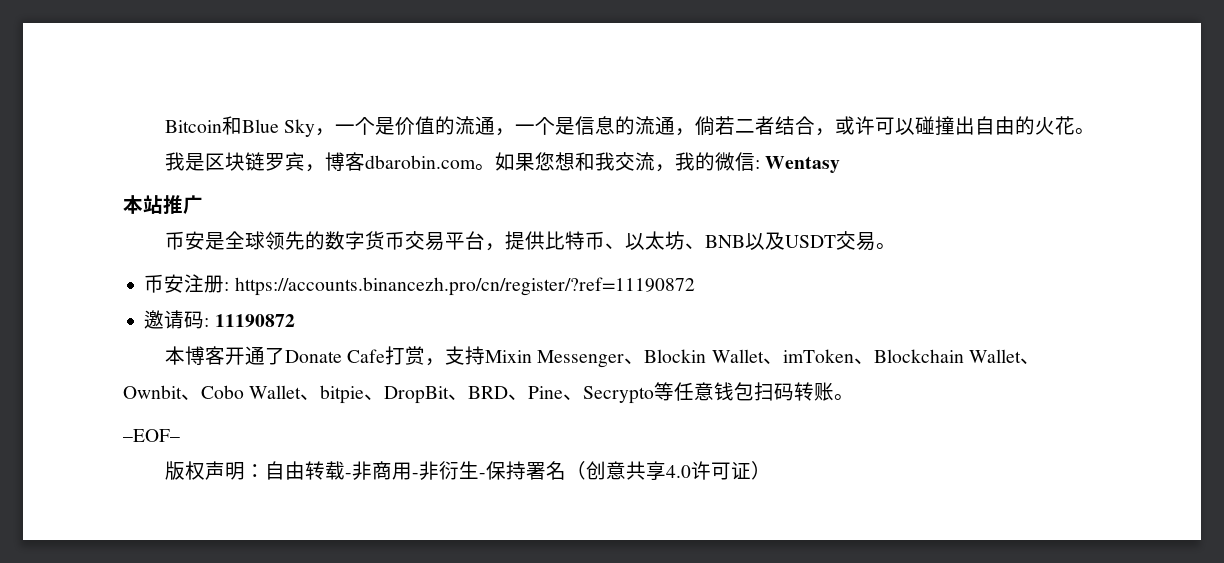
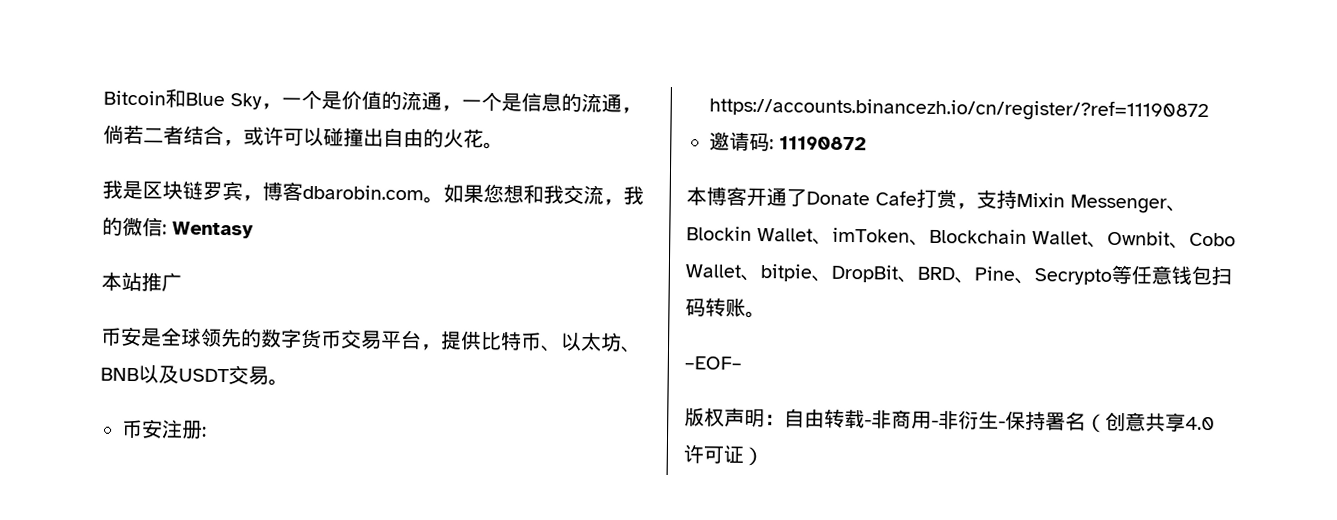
[234,277,695,296] https://accounts.binancezh.pro/cn/register/?ref=11190872 -> [709,96,1209,123] https://accounts.binancezh.io/cn/register/?ref=11190872

